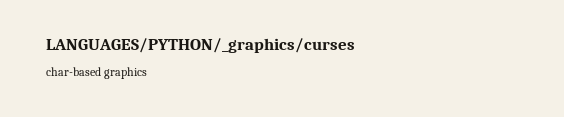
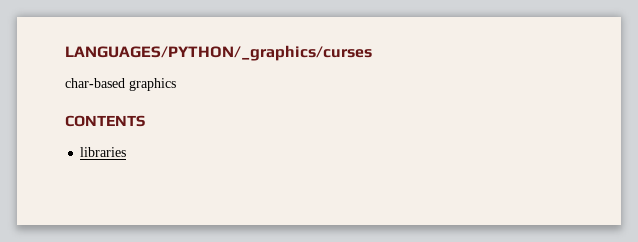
(148, 73) none -> [65,115,145,127] [80,147,127,157] // CONTENTS // libraries

